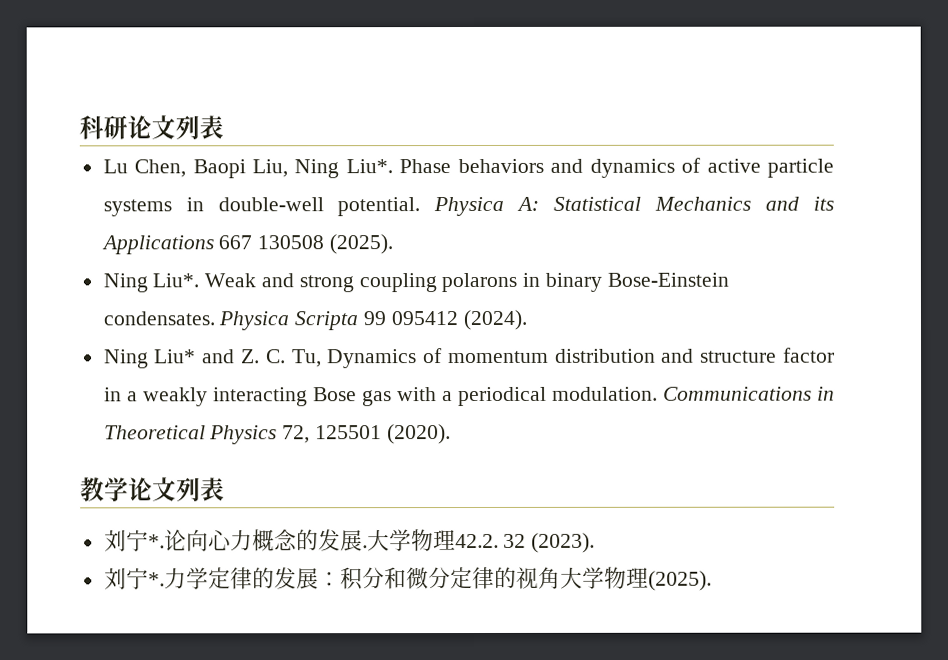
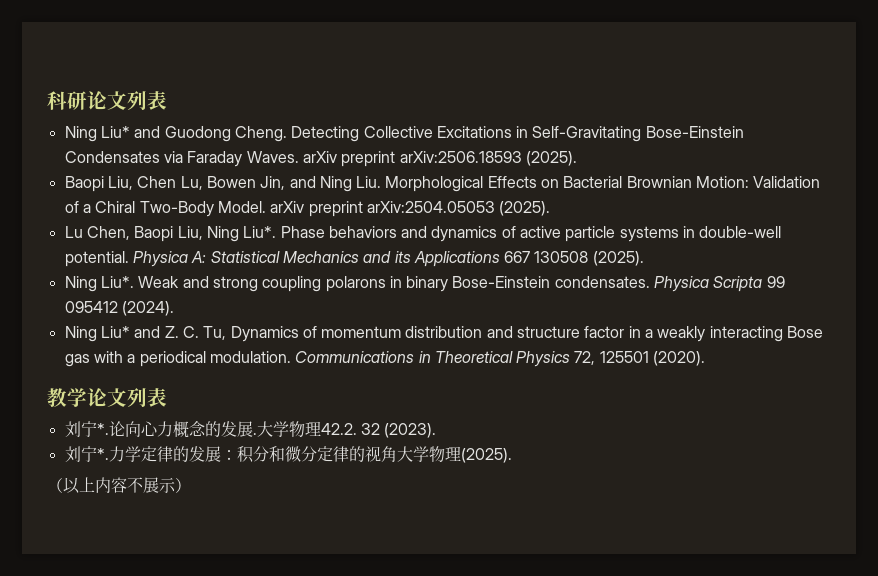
(224, 127) none -> [64,126,744,142] [64,151,577,167] [64,176,821,192] [64,201,551,217] // Ning Liu* and Guodong Cheng. Detecting Collective Excitations in Self-Gravitating Bose-Einstein Condensates via Faraday Waves. arXiv preprint arXiv:2506.18593 (2025). // Baopi Liu, Chen Lu, Bowen Jin, and Ning Liu. Morphological Effects on Bacterial Brownian Motion: Validation of a Chiral Two-Body Model. arXiv preprint arXiv:2504.05053 (2025).
(712, 580) none -> [47,477,191,494] // （以上内容不展示）

